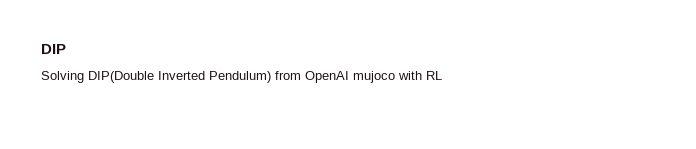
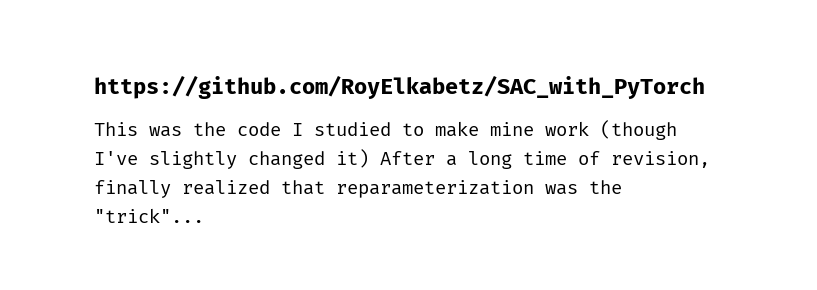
[41,44,66,54] [41,71,442,83] DIP // Solving DIP(Double Inverted Pendulum) from OpenAI mujoco with RL -> [94,75,705,99] [94,120,677,140] [94,149,710,169] [94,180,622,198] [94,208,204,223] https://github.com/RoyElkabetz/SAC_with_PyTorch // This was the code I studied to make mine work (though I've slightly changed it) After a long time of revision, finally realized that reparameterization was the "trick"...

